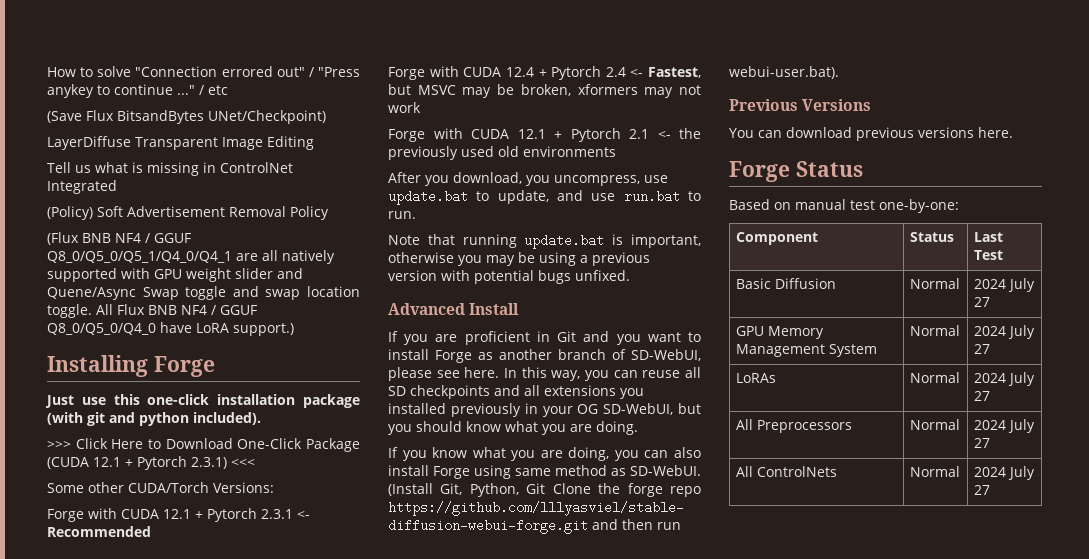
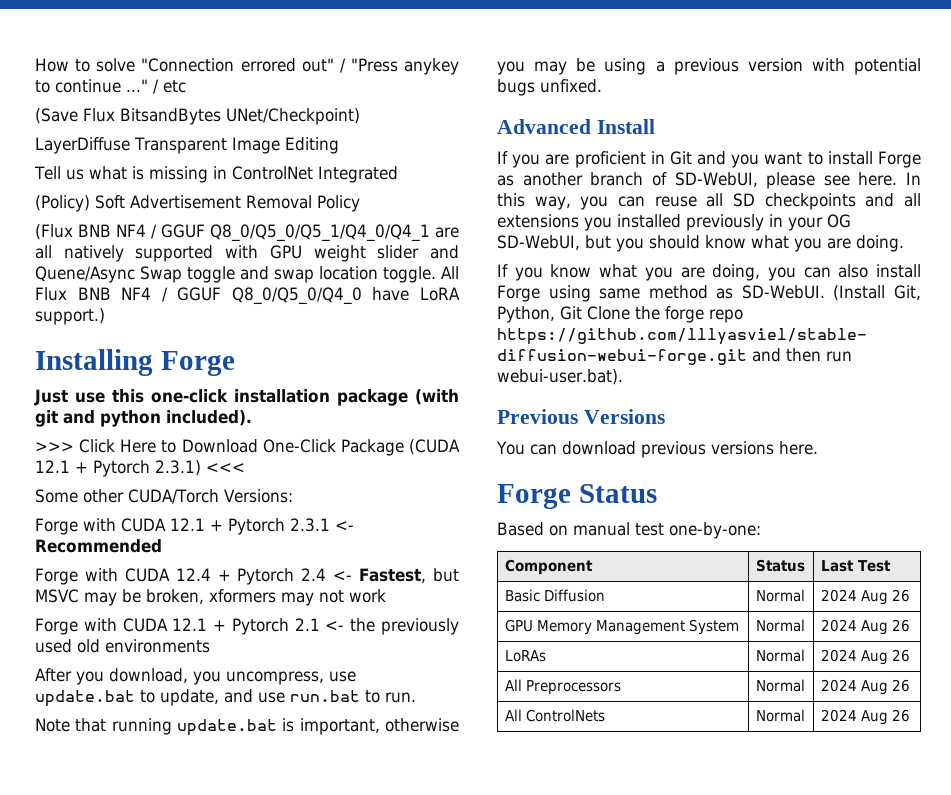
[1007,278,1035,292] [973,297,990,307] July 27 -> [860,589,910,605] Aug 26
[1007,325,1035,339] [973,344,990,354] July 27 -> [860,619,910,635] Aug 26
[1007,372,1035,386] [973,391,990,401] July 27 -> [860,649,910,665] Aug 26
[1007,419,1035,433] [973,438,990,448] July 27 -> [860,679,910,695] Aug 26
[1007,466,1035,480] [973,485,990,495] July 27 -> [860,709,910,725] Aug 26

